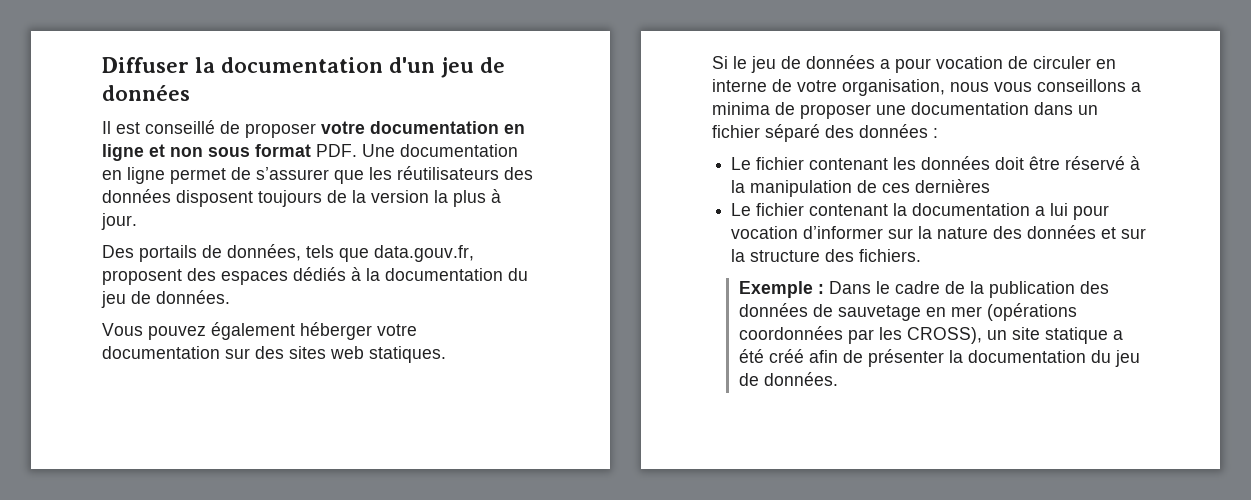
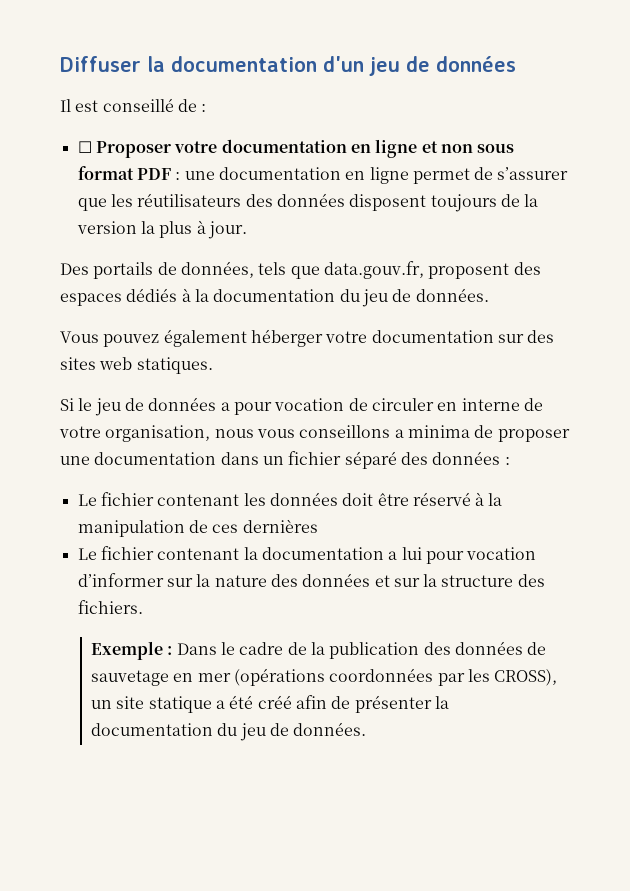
[245,123,316,138] proposer -> [201,104,207,112] [77,141,171,158] : // ☐ Proposer
[316,144,395,157] PDF. Une -> [136,168,215,180] PDF : une

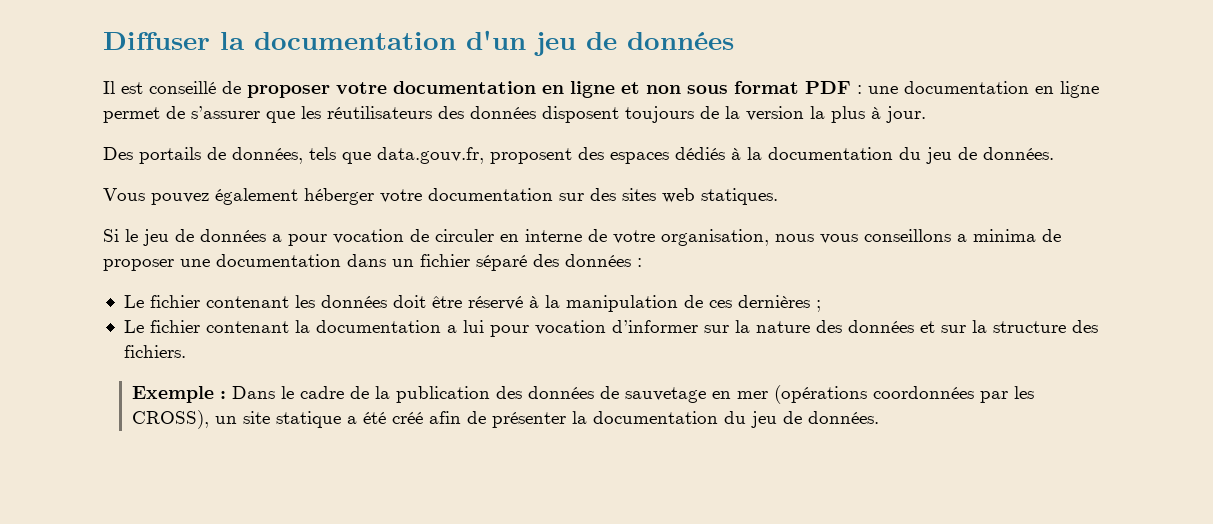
[201,104,207,112] [77,141,171,158] : // ☐ Proposer -> [247,85,330,98] proposer
(318, 526) none -> [815,300,821,312] ;

